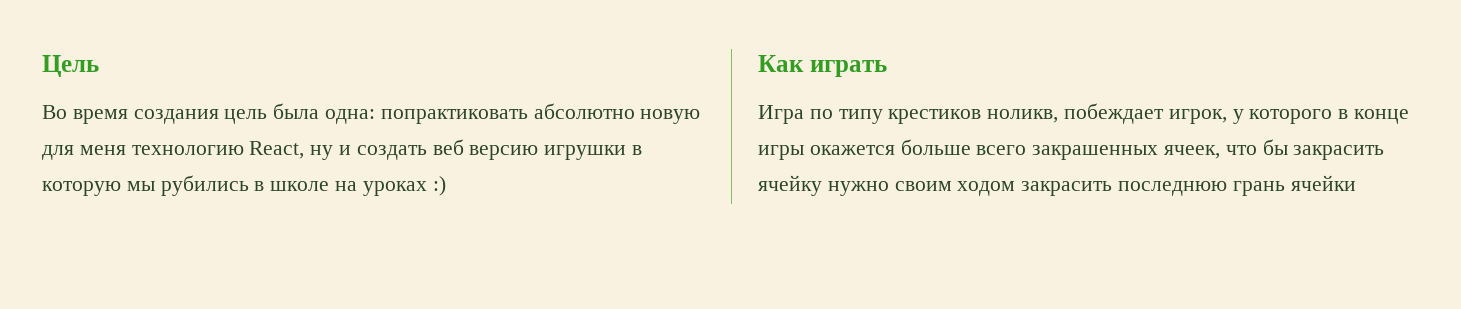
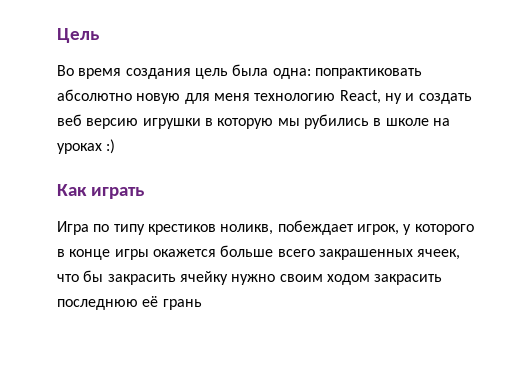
[1232,175,1356,196] грань ячейки -> [142,296,202,310] её грань

